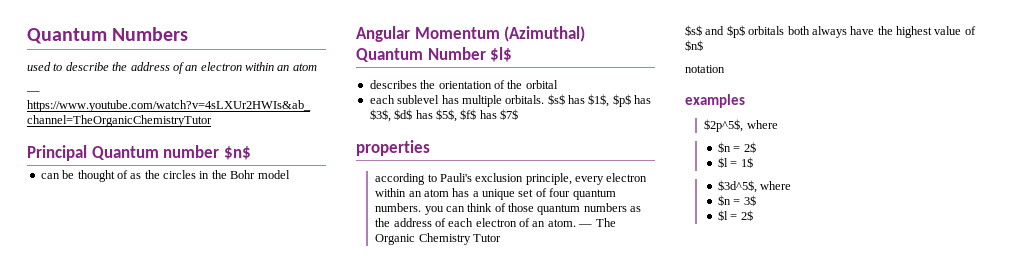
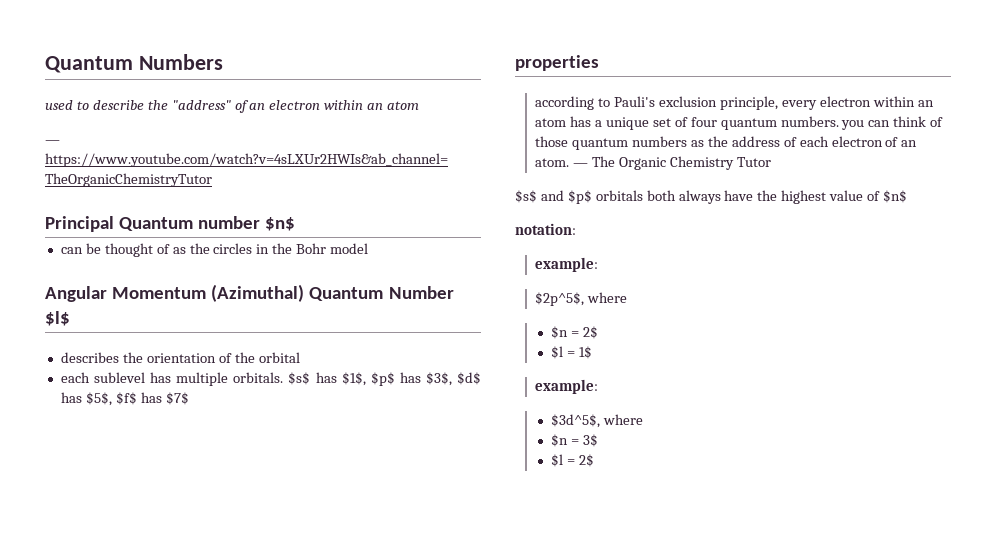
[130,62,170,71] address -> [171,100,231,110] "address"
[685,65,725,73] [685,94,745,108] notation // examples -> [515,223,576,235] [535,257,599,272] notation: // example:
(753, 162) none -> [535,379,599,394] // example:

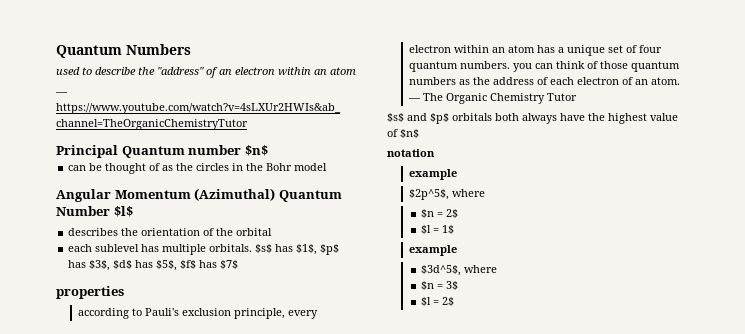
[515,223,576,235] [535,257,599,272] notation: // example: -> [387,149,435,157] [408,169,457,180] notation // example
[535,379,599,394] example: -> [408,245,457,256] example

